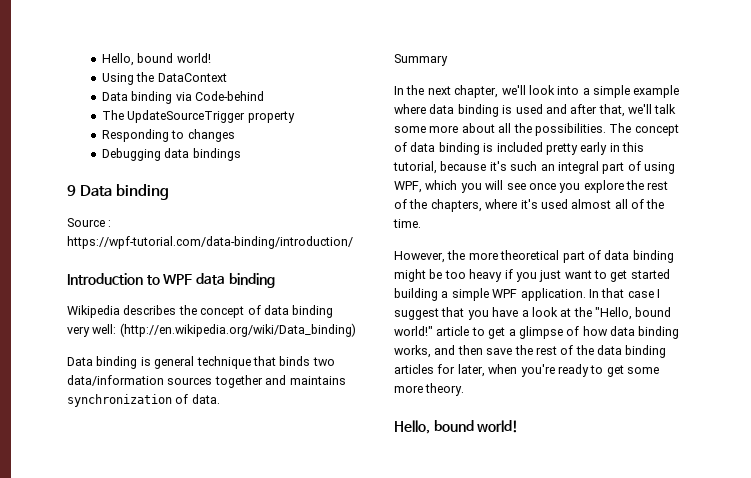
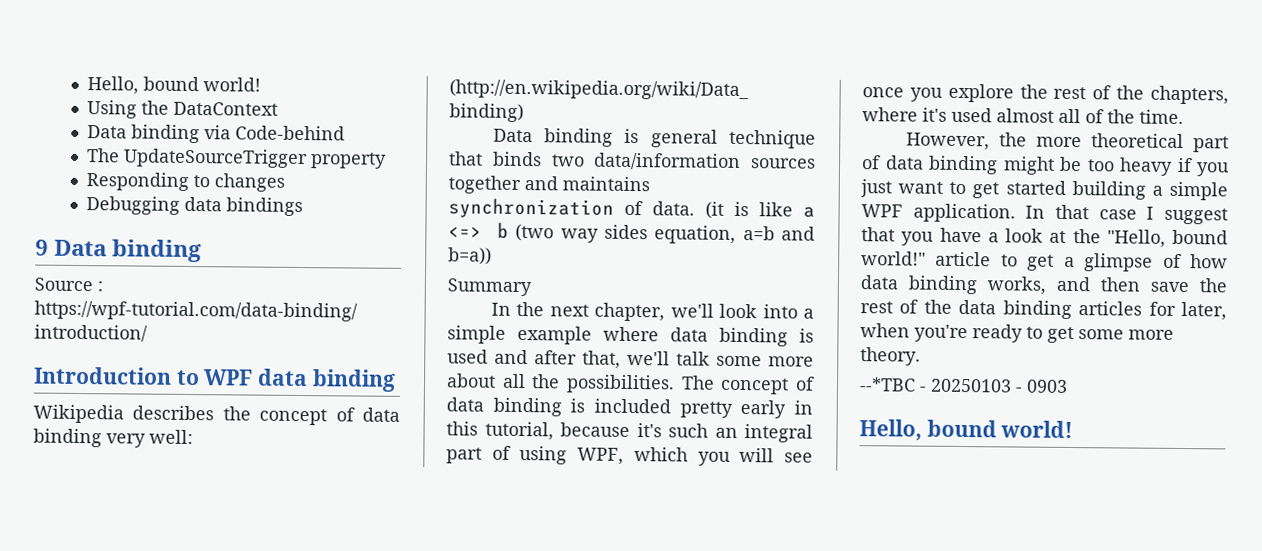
(220, 399) none -> [705,201,815,219] [448,222,815,244] [448,247,492,265] (it is like a <=> b (two way sides equation, a=b and b=a))
(465, 389) none -> [859,377,1068,393] // --*TBC - 20250103 - 0903

